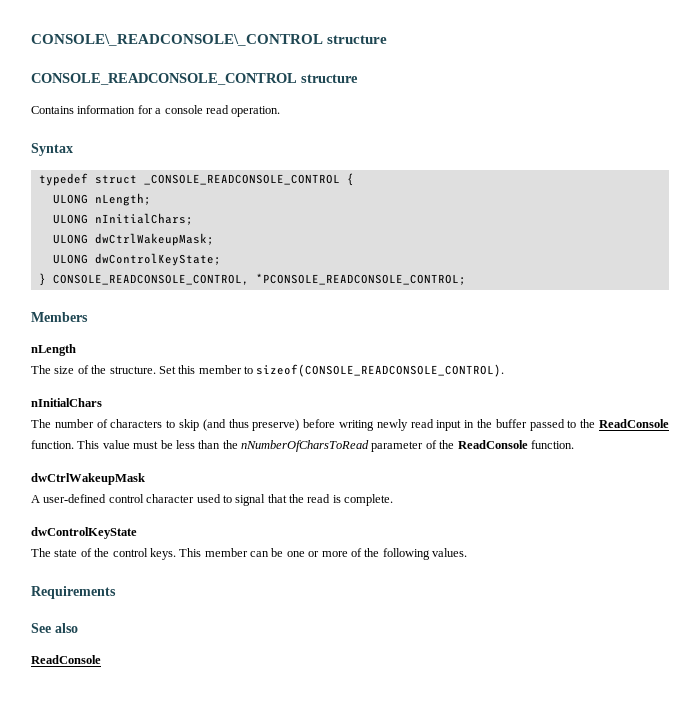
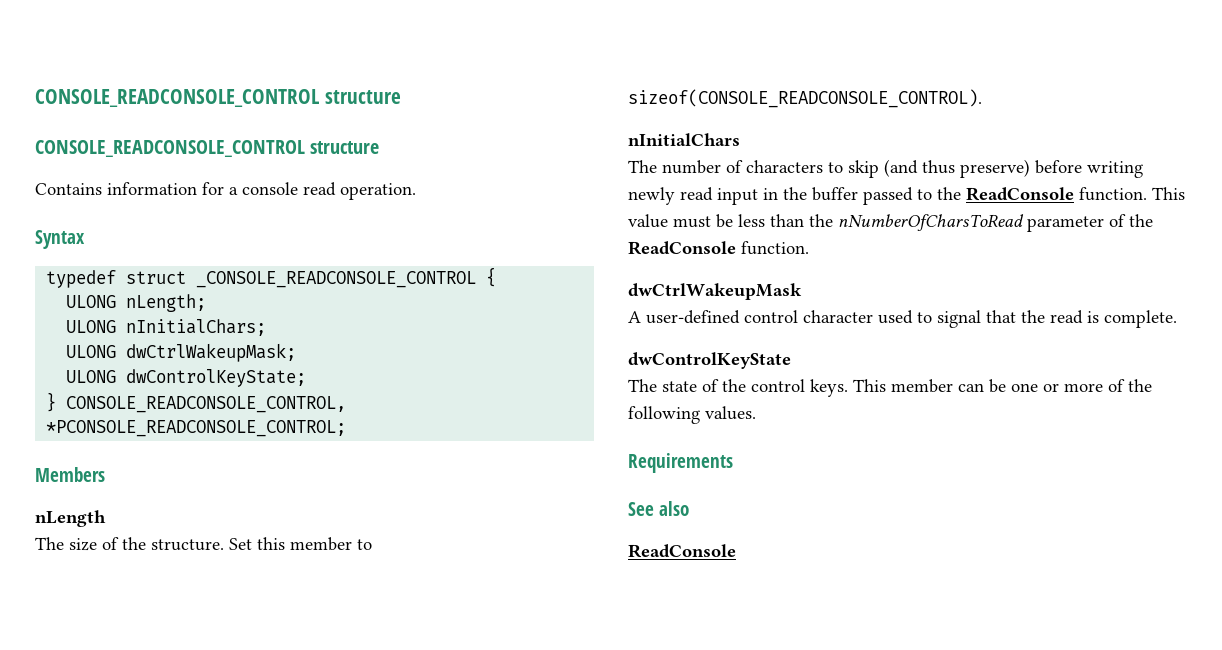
[31,34,323,46] CONSOLE\_READCONSOLE\_CONTROL -> [35,89,319,107] CONSOLE_READCONSOLE_CONTROL

